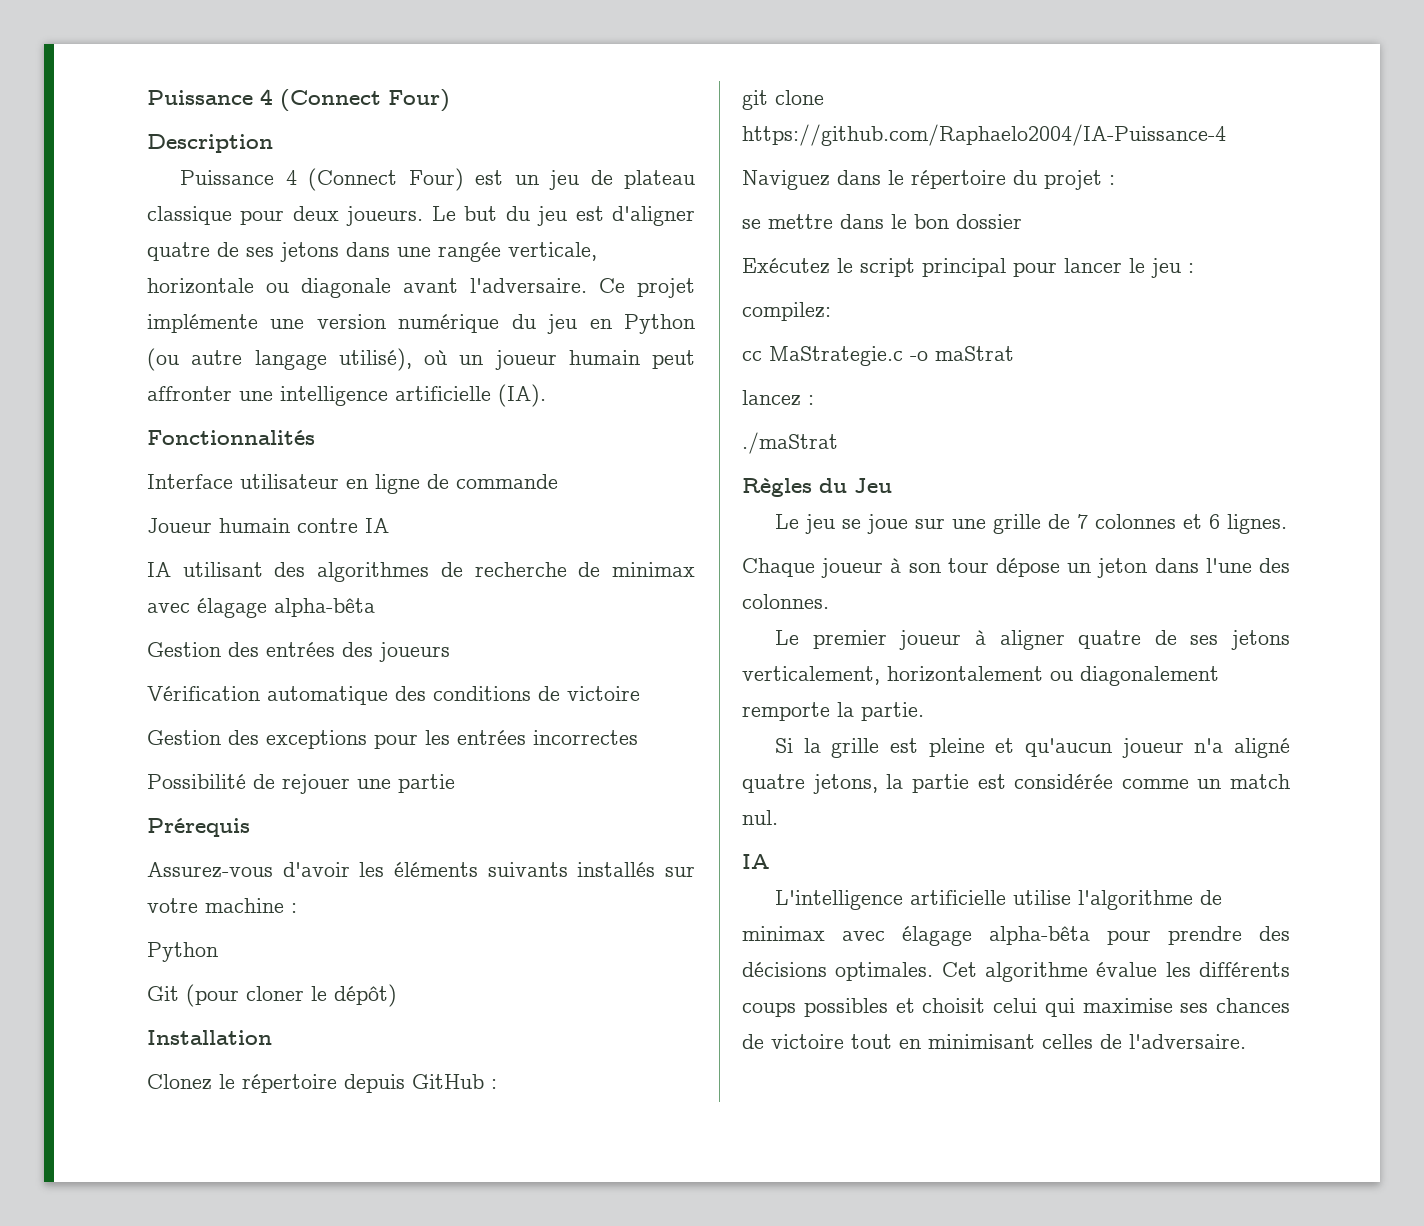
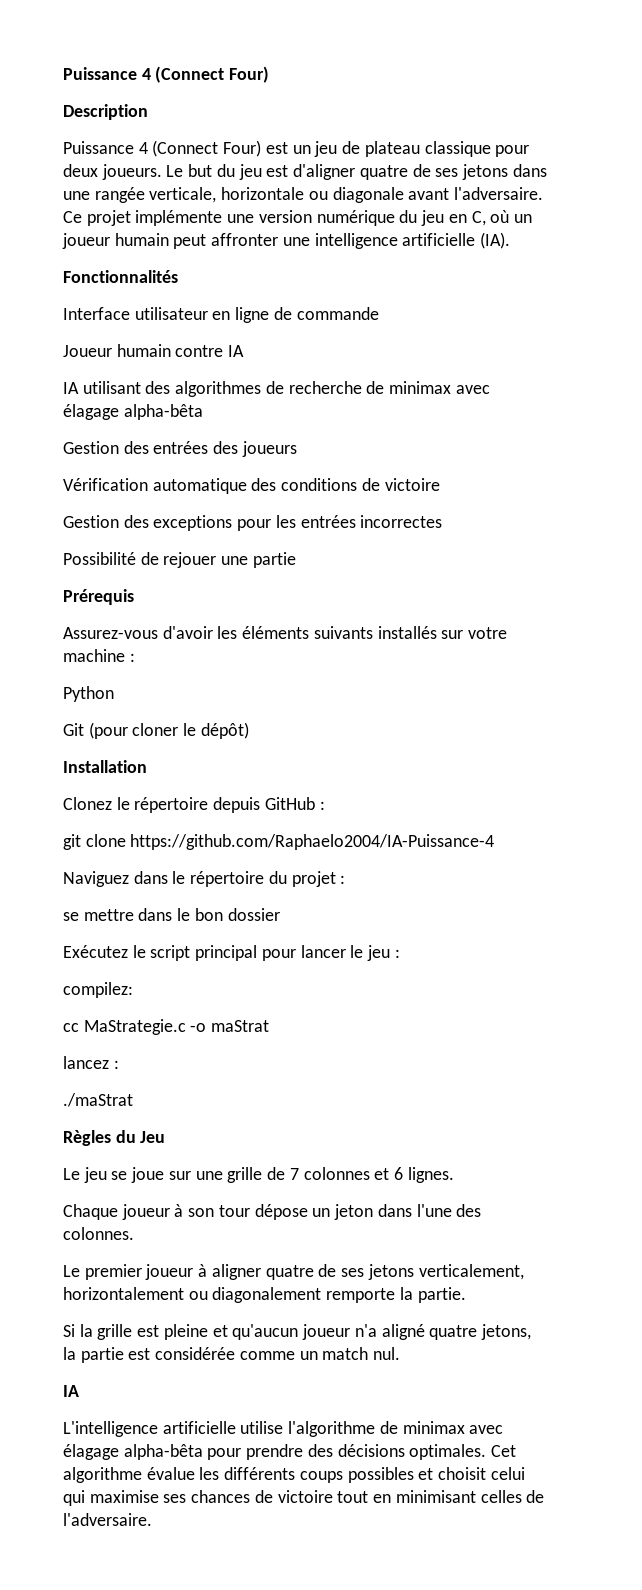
[624,314,695,334] [147,348,412,371] Python (ou autre langage utilisé), -> [471,211,486,226] C,

